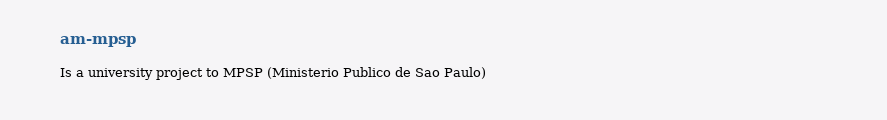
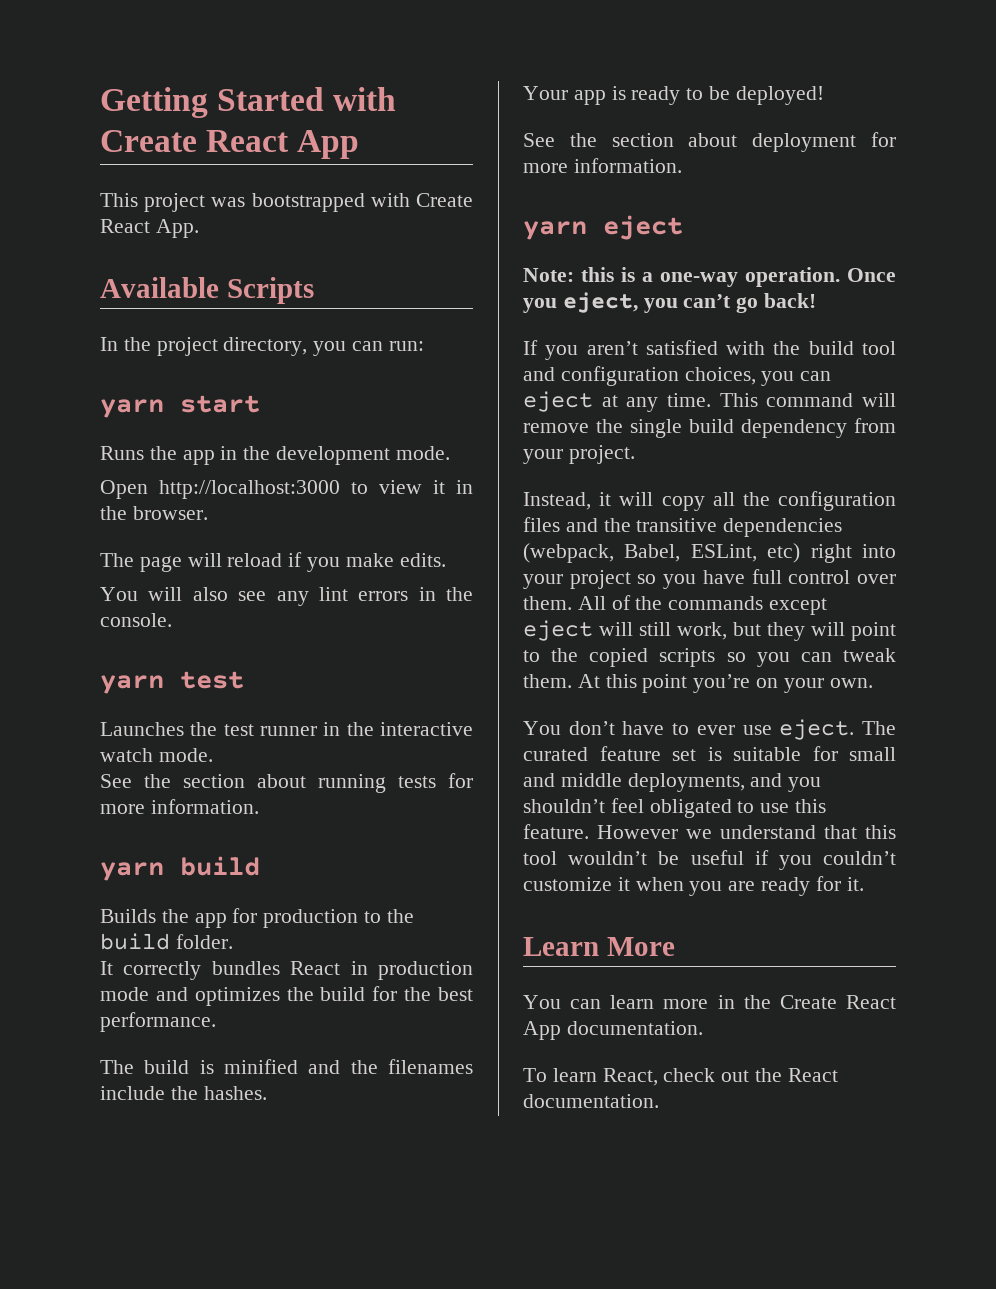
[60,36,136,47] [60,67,486,80] am-mpsp // Is a university project to MPSP (Ministerio Publico de Sao Paulo) -> [100,87,397,118] [100,130,360,159] [100,193,473,212] [100,219,199,238] [100,277,314,304] [100,337,424,356] [100,395,260,418] [100,446,450,465] [100,480,473,499] [100,506,208,520] [100,552,446,572] [100,587,473,606] [100,613,172,627] [100,671,244,694] [100,722,474,736] [100,748,213,762] [100,773,473,793] [100,799,259,814] [100,856,260,881] [100,908,414,928] [100,933,233,950] [100,961,473,980] [100,986,473,1006] [100,1012,216,1032] [100,1059,473,1074] [100,1086,267,1100] [523,86,824,105] [523,132,896,152] [523,158,682,173] [523,215,683,240] [523,267,896,287] [523,292,817,313] [523,340,896,360] [523,366,832,386] [523,391,896,412] [523,418,896,438] [523,445,635,464] [523,491,896,511] [523,517,843,537] [523,543,896,563] [523,569,896,589] [523,595,828,615] [523,620,896,641] [523,648,896,667] [523,674,873,693] [523,719,896,740] [523,746,896,761] [523,773,822,792] [523,798,827,818] [523,824,896,839] [523,850,896,870] [523,876,864,896] [523,937,675,956] [523,995,896,1009] [523,1021,703,1040] [523,1068,838,1086] [523,1094,659,1108] Getting Started with Create React App // This project was bootstrapped with Create React App. // Available Scripts // In the project directory, you can run: // yarn start // Runs the app in the development mode. // Open http://localhost:3000 to view it in the browser. // The page will reload if you make edits. // You will also see any lint errors in the console. // yarn test // Launches the test runner in the interactive watch mode. // See the section about running tests for more information. // yarn build // Builds the app for production to the build folder. // It correctly bundles React in production mode and optimizes the build for the best performance. // The build is minified and the filenames include the hashes. // Your app is ready to be deployed! // See the section about deployment for more information. // yarn eject // Note: this is a one-way operation. Once you eject, you can’t go back! // If you aren’t satisfied with the build tool and configuration choices, you can eject at any time. This command will remove the single build dependency from your project. // Instead, it will copy all the configuration files and the transitive dependencies (webpack, Babel, ESLint, etc) right into your project so you have full control over them. All of the commands except eject will still work, but they will point to the copied scripts so you can tweak them. At this point you’re on your own. // You don’t have to ever use eject. The curated feature set is suitable for small and middle deployments, and you shouldn’t feel obligated to use this feature. However we understand that this tool wouldn’t be useful if you couldn’t customize it when you are ready for it. // Learn More // You can learn more in the Create React App documentation. // To learn React, check out the React documentation.

